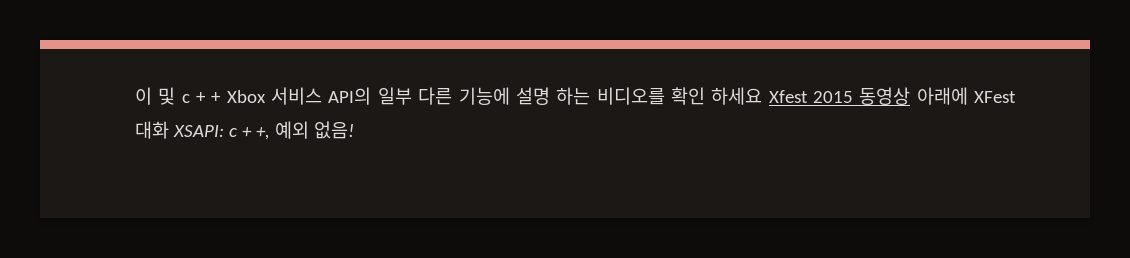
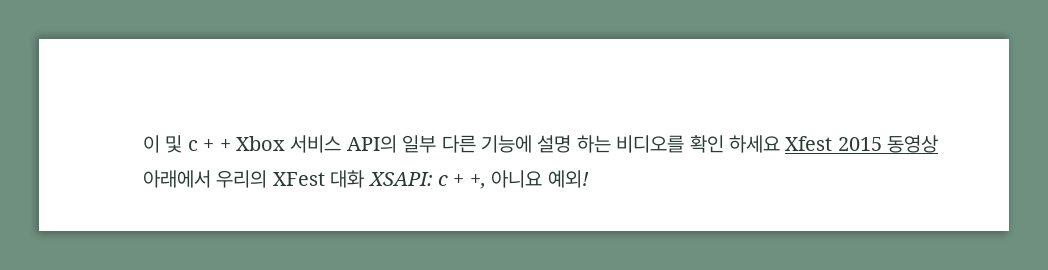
[916,87,968,105] 아래에 -> [143,170,268,188] 아래에서 우리의
[274,121,354,139] 예외 없음! -> [491,170,589,188] 아니요 예외!

